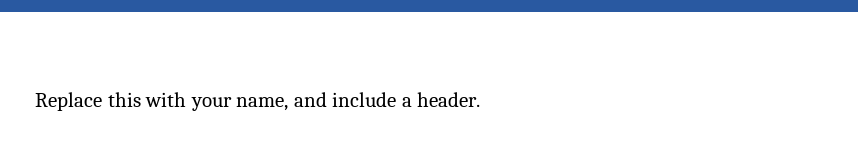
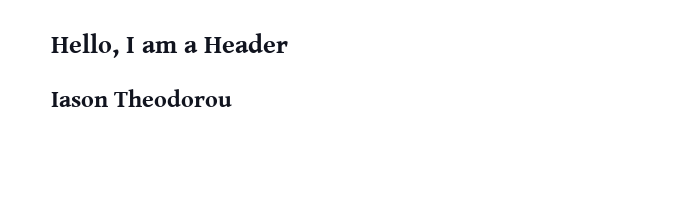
[35,92,481,111] Replace this with your name, and include a header. -> [51,33,289,58] [51,89,233,107] Hello, I am a Header // Iason Theodorou

